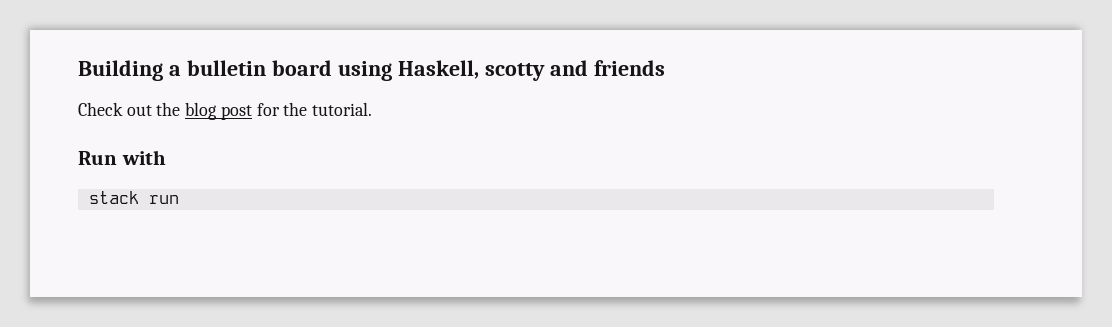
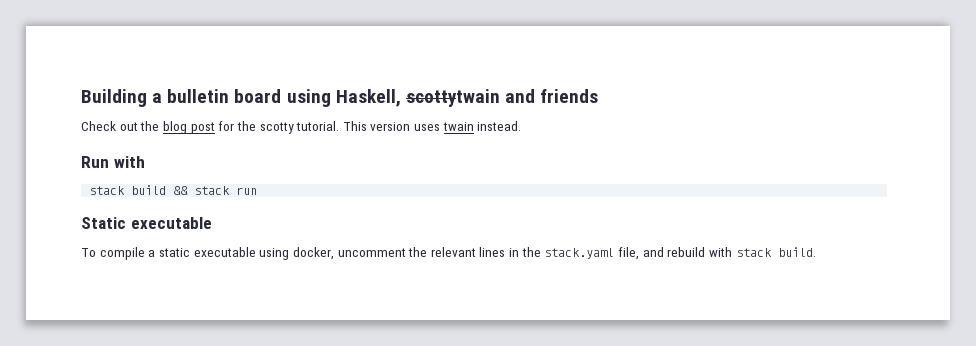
[484,63,545,81] scotty -> [405,89,500,107] scottytwain
(308, 109) none -> [259,122,294,134] scotty
[78,150,166,165] [88,191,179,204] // Run with // stack run -> [342,121,522,131] [81,156,145,168] [89,185,258,195] [81,217,212,229] [81,247,816,260] This version uses twain instead. // Run with // stack build && stack run // Static executable // To compile a static executable using docker, uncomment the relevant lines in the stack.yaml file, and rebuild with stack build.

